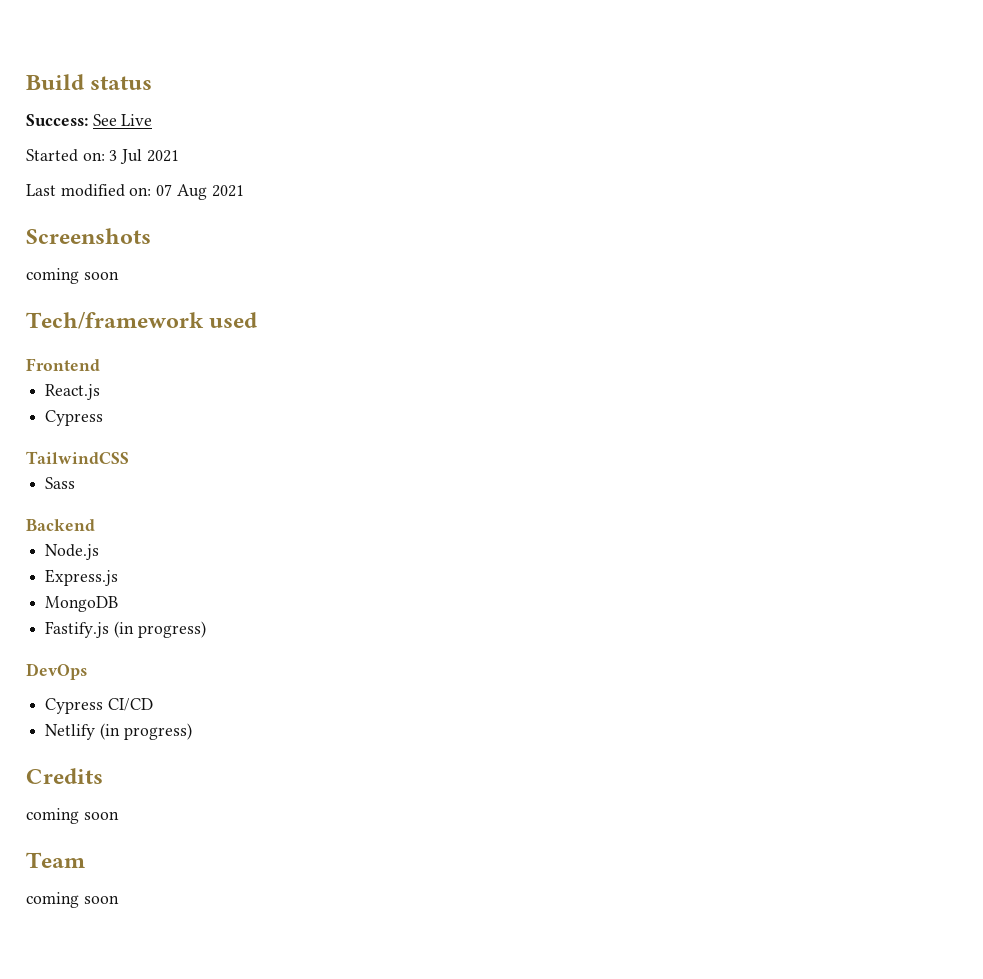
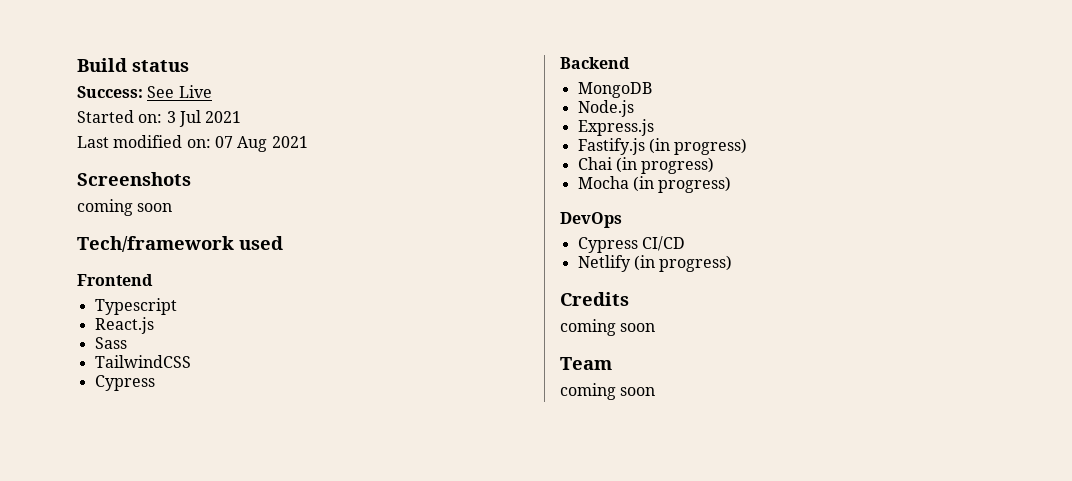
(100, 364) none -> [94,298,177,315] // Typescript
(101, 392) none -> [94,337,127,349] [94,355,191,368] // Sass // TailwindCSS
[26,451,129,464] [45,477,76,489] [26,519,95,531] TailwindCSS // Sass // Backend -> [560,57,630,69] [577,82,652,98] Backend // MongoDB
[45,596,119,612] [45,621,110,638] MongoDB // Fastify.js -> [577,138,748,155] [577,157,715,174] [577,176,629,189] Fastify.js (in progress) // Chai (in progress) // Mocha

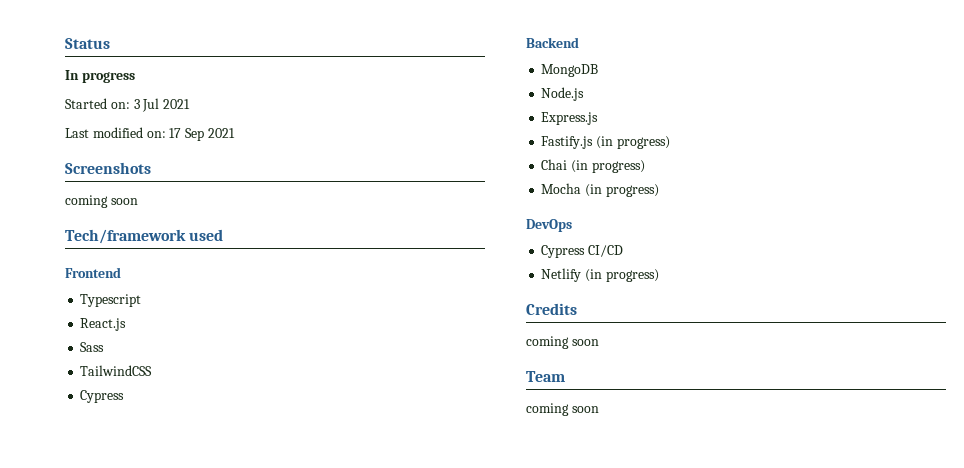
[77,58,189,72] [77,85,212,98] Build status // Success: See Live -> [65,38,110,49] [65,70,135,83] Status // In progress
[214,136,268,152] 07 Aug -> [169,128,205,141] 17 Sep

